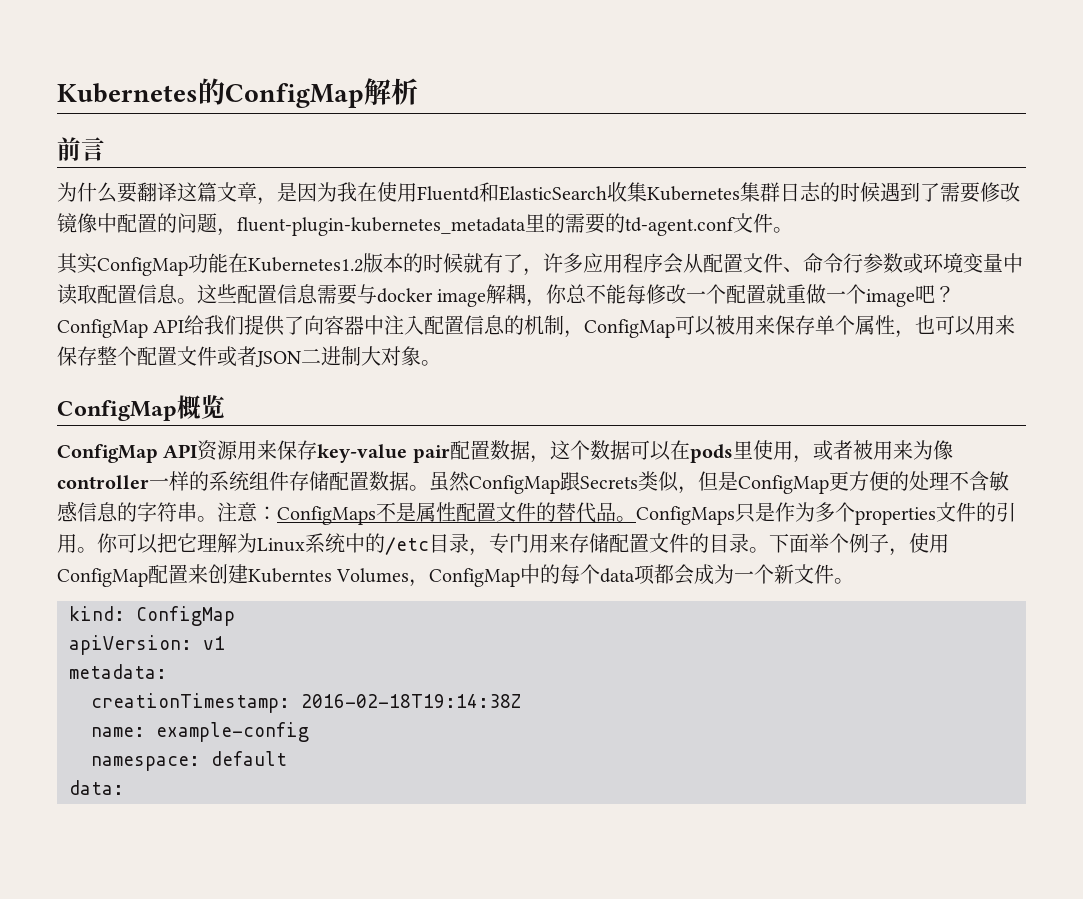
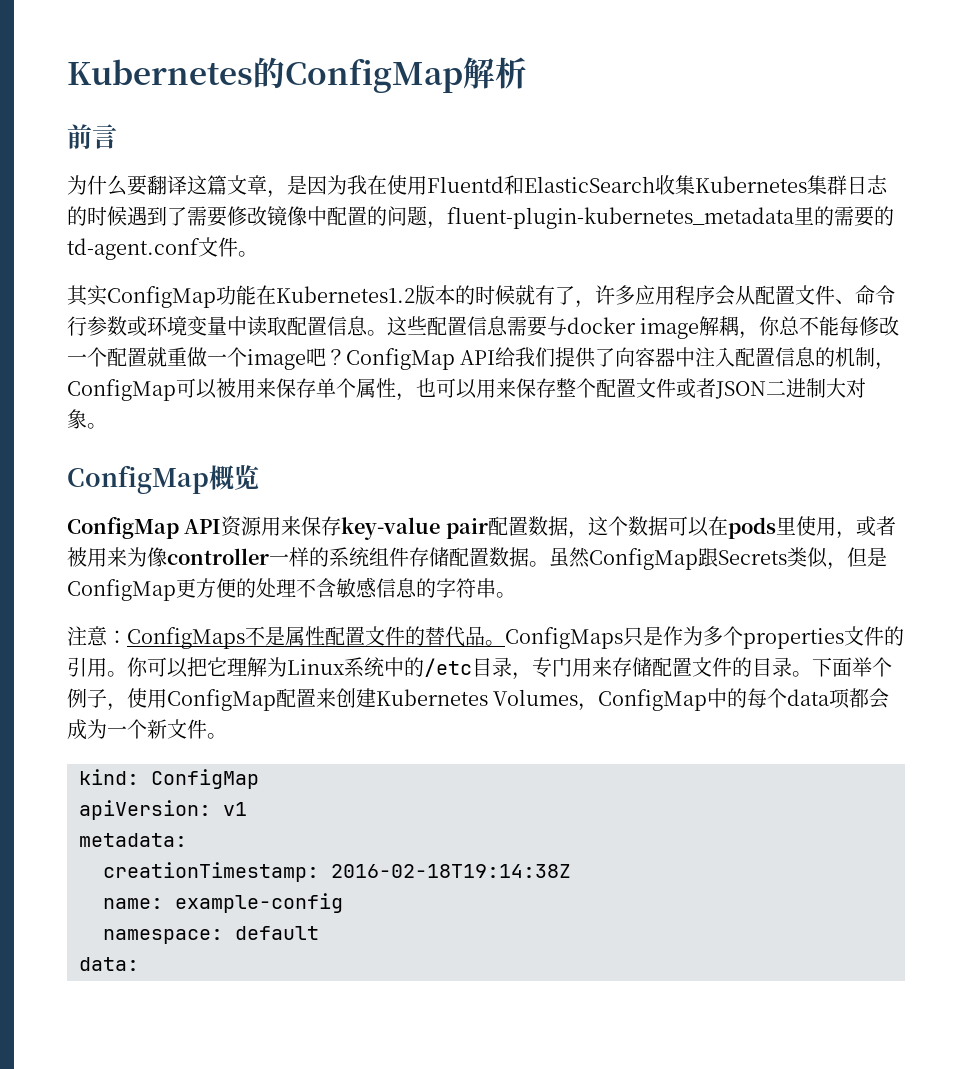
(217, 519) none -> (516, 595) //
[248,568,332,583] Kuberntes -> [376,689,488,706] Kubernetes

